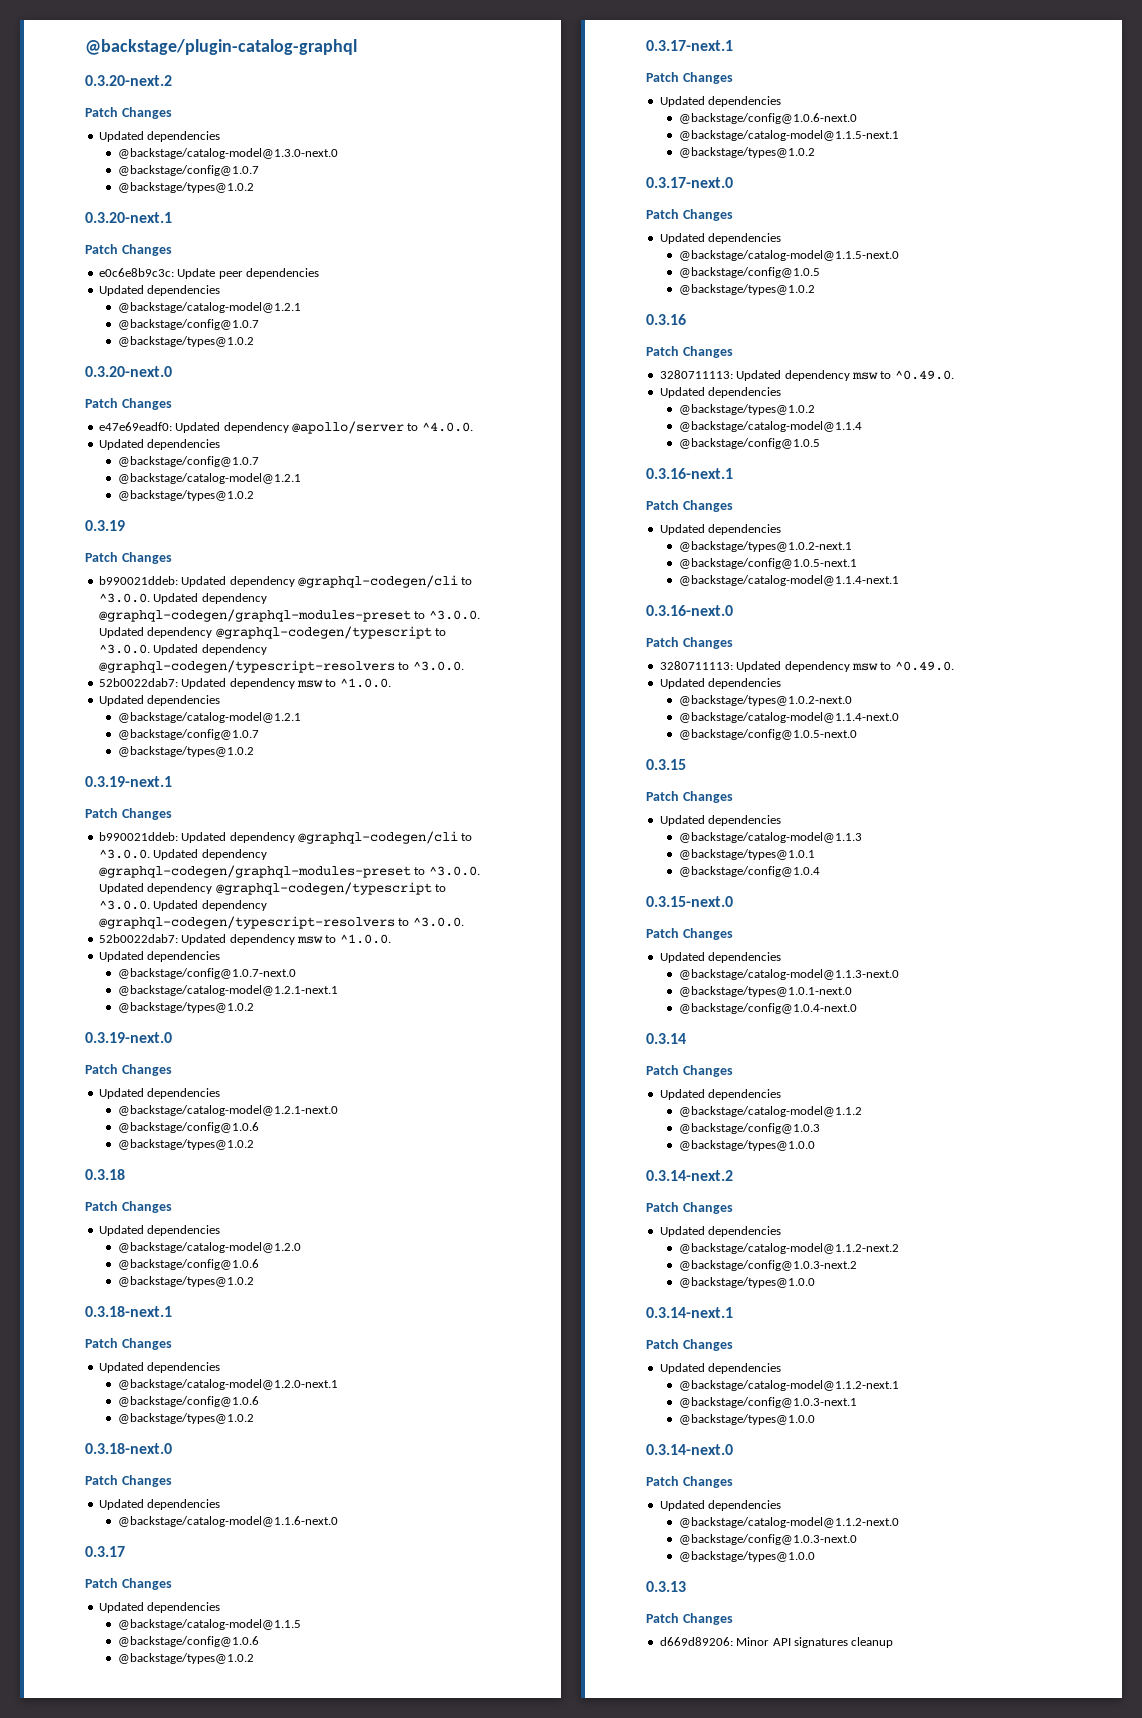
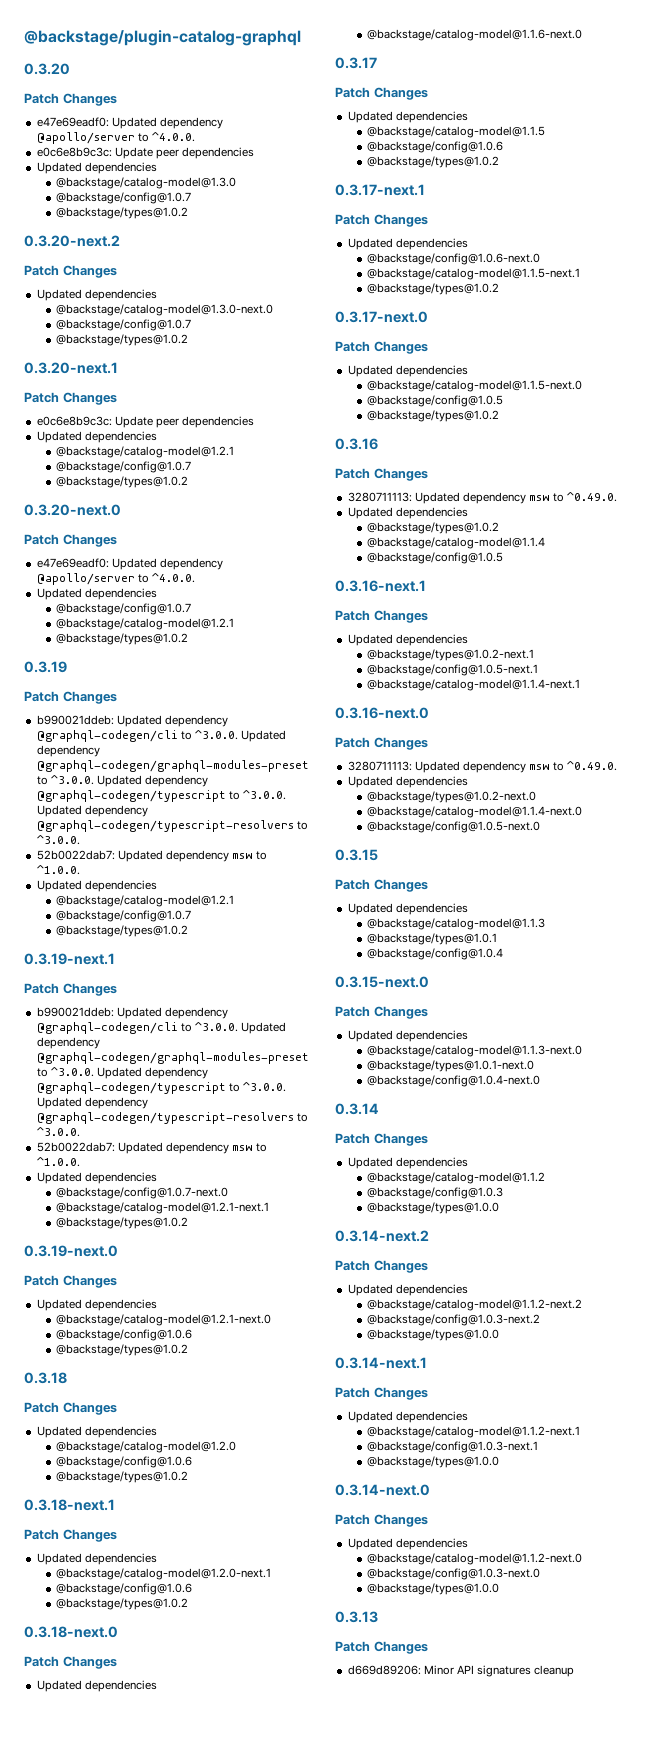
(357, 47) none -> [24,63,70,75] [24,93,117,106] [36,117,223,129] [36,132,195,144] [36,147,254,159] [36,162,157,174] [56,177,237,189] [56,192,192,204] [56,207,189,219] // 0.3.20 // Patch Changes // e47e69eadf0: Updated dependency @apollo/server to ^4.0.0. // e0c6e8b9c3c: Update peer dependencies // Updated dependencies // @backstage/catalog-model@1.3.0 // @backstage/config@1.0.7 // @backstage/types@1.0.2

